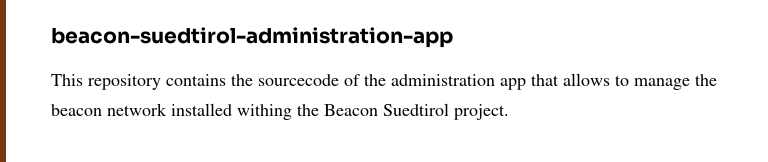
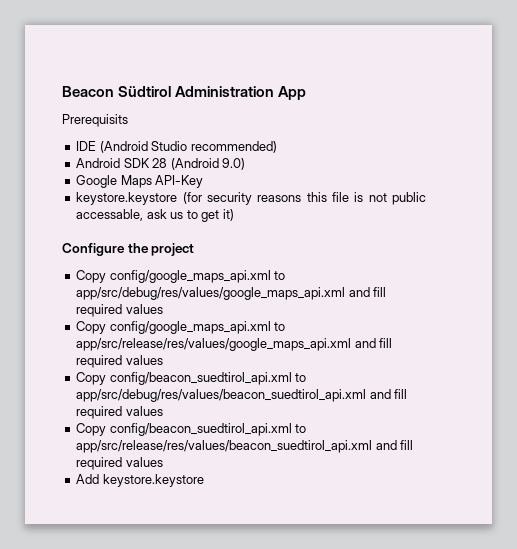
[51,27,453,48] [51,73,717,90] [51,103,509,120] beacon-suedtirol-administration-app // This repository contains the sourcecode of the administration app that allows to manage the beacon network installed withing the Beacon Suedtirol project. -> [62,86,307,100] [62,114,128,127] [76,141,277,153] [76,158,246,170] [76,175,204,188] [76,192,426,205] [76,209,234,222] [62,243,195,256] [76,270,286,283] [76,287,387,300] [76,304,163,317] [76,321,286,334] [76,338,393,351] [76,355,163,368] [76,372,307,385] [76,389,408,402] [76,406,163,419] [76,423,307,436] [76,440,414,453] [76,457,163,470] [76,474,204,487] Beacon Südtirol Administration App // Prerequisits // IDE (Android Studio recommended) // Android SDK 28 (Android 9.0) // Google Maps API-Key // keystore.keystore (for security reasons this file is not public accessable, ask us to get it) // Configure the project // Copy config/google_maps_api.xml to app/src/debug/res/values/google_maps_api.xml and fill required values // Copy config/google_maps_api.xml to app/src/release/res/values/google_maps_api.xml and fill required values // Copy config/beacon_suedtirol_api.xml to app/src/debug/res/values/beacon_suedtirol_api.xml and fill required values // Copy config/beacon_suedtirol_api.xml to app/src/release/res/values/beacon_suedtirol_api.xml and fill required values // Add keystore.keystore

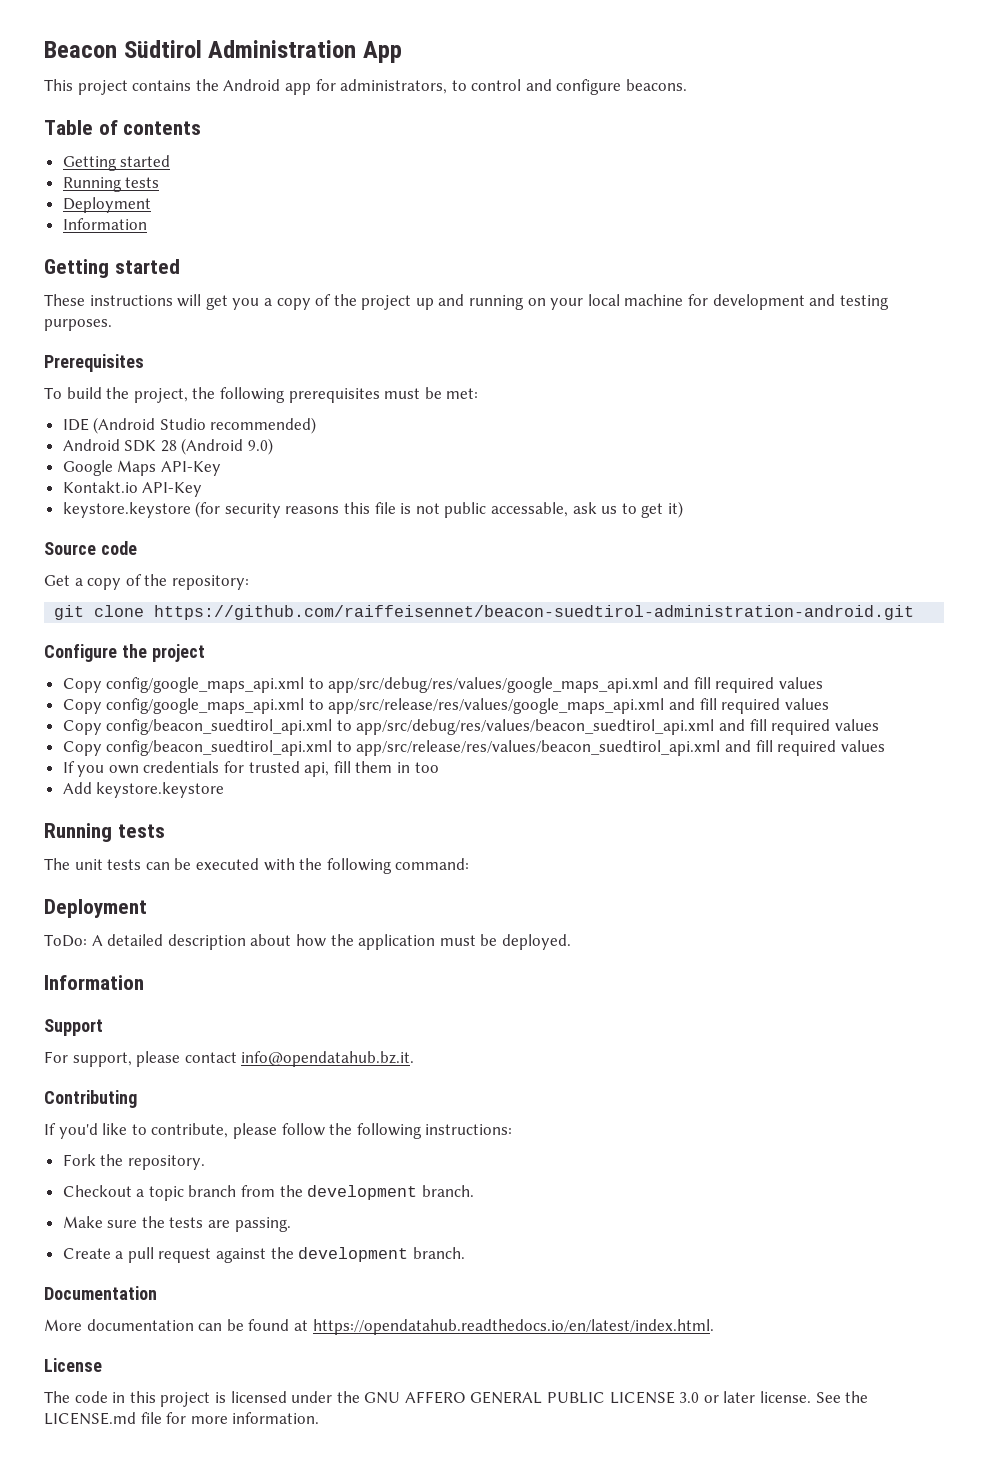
[62,114,128,127] Prerequisits -> [44,79,688,95] [44,120,202,135] [62,155,171,171] [62,177,160,192] [62,197,151,213] [62,218,147,230] [44,259,180,278] [44,294,889,310] [44,319,112,331] [44,354,144,372] [44,387,479,403] This project contains the Android app for administrators, to control and configure beacons. // Table of contents // Getting started // Running tests // Deployment // Information // Getting started // These instructions will get you a copy of the project up and running on your local machine for development and testing purposes. // Prerequisites // To build the project, the following prerequisites must be met:
(204, 181) none -> [62,481,203,497] // Kontakt.io API-Key
(234, 215) none -> [44,541,137,555] [44,574,249,590] [54,605,915,620] // Source code // Get a copy of the repository: // git clone https://github.com/raiffeisennet/beacon-suedtirol-administration-android.git
[76,474,204,487] Add keystore.keystore -> [62,761,439,777] [62,782,225,798] [44,823,165,842] [44,858,470,874] [44,899,147,918] [44,934,571,950] [44,975,144,990] [44,1019,103,1036] [44,1051,415,1067] [44,1090,137,1108] [44,1123,513,1139] [62,1154,205,1170] [62,1185,474,1201] [62,1216,291,1232] [62,1247,465,1263] [44,1286,157,1300] [44,1319,714,1335] [44,1358,102,1372] [44,1391,869,1407] [44,1412,320,1425] If you own credentials for trusted api, fill them in too // Add keystore.keystore // Running tests // The unit tests can be executed with the following command: // Deployment // ToDo: A detailed description about how the application must be deployed. // Information // Support // For support, please contact info@opendatahub.bz.it. // Contributing // If you'd like to contribute, please follow the following instructions: // Fork the repository. // Checkout a topic branch from the development branch. // Make sure the tests are passing. // Create a pull request against the development branch. // Documentation // More documentation can be found at https://opendatahub.readthedocs.io/en/latest/index.html. // License // The code in this project is licensed under the GNU AFFERO GENERAL PUBLIC LICENSE 3.0 or later license. See the LICENSE.md file for more information.

